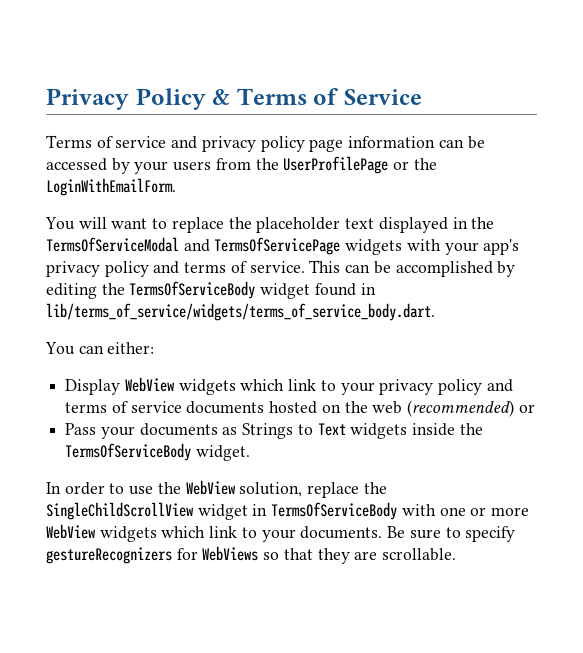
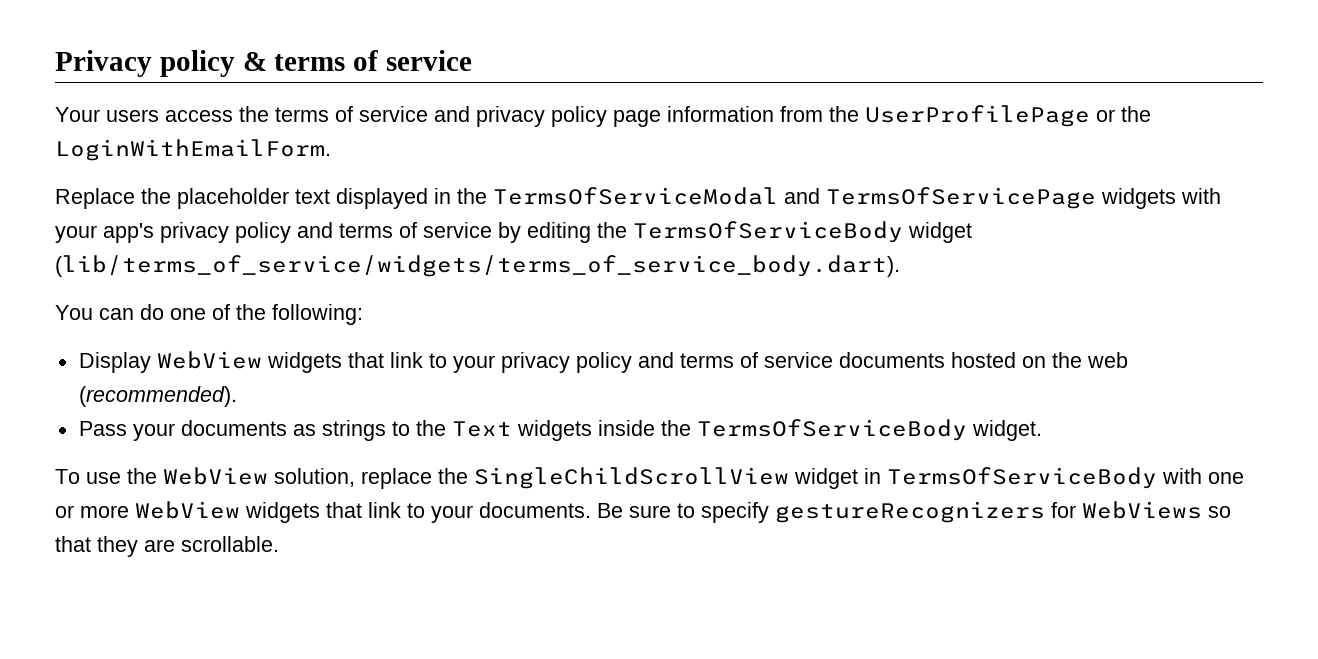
[135,88,423,110] [46,135,92,148] Policy & Terms of Service // Terms -> [159,50,473,77] [55,106,329,122] policy & terms of service // Your users access the terms
[438,136,485,149] [46,158,212,174] can be accessed by your users -> (774, 114) none
[45,217,224,233] You will want to replace -> [55,188,135,209] Replace
[249,260,493,277] service. This can be accomplished -> [423,222,492,238] service
[314,283,376,296] [46,303,435,321] found in lib/terms_of_service/widgets/terms_of_service_body.dart. -> [55,255,900,277] (lib/terms_of_service/widgets/terms_of_service_body.dart).
[107,342,155,354] either: -> [140,304,363,325] do one of the following:
[240,379,285,391] which -> [347,352,384,368] that
[407,400,535,417] (recommended) or -> [78,386,237,407] (recommended).
[242,423,313,439] Strings to -> [321,420,446,441] strings to the
[46,482,125,495] In order to -> [55,469,80,484] To
[161,526,206,538] which -> [326,502,362,518] that

